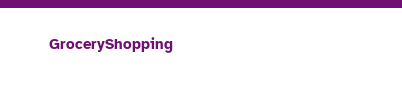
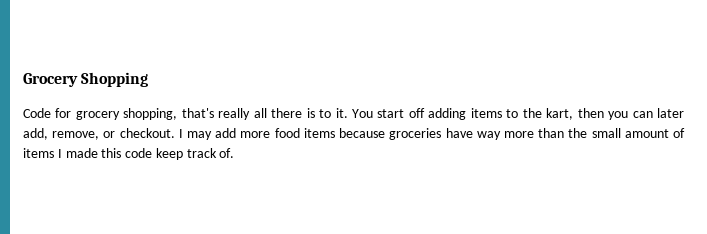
[49,37,173,53] GroceryShopping -> [23,72,149,87] [23,108,684,120] [23,128,686,140] [23,148,235,160] Grocery Shopping // Code for grocery shopping, that's really all there is to it. You start off adding items to the kart, then you can later add, remove, or checkout. I may add more food items because groceries have way more than the small amount of items I made this code keep track of.

